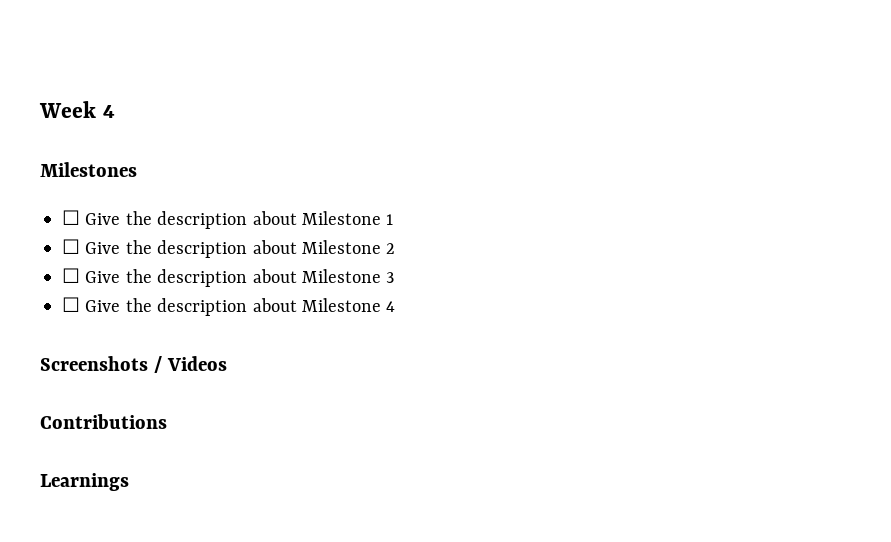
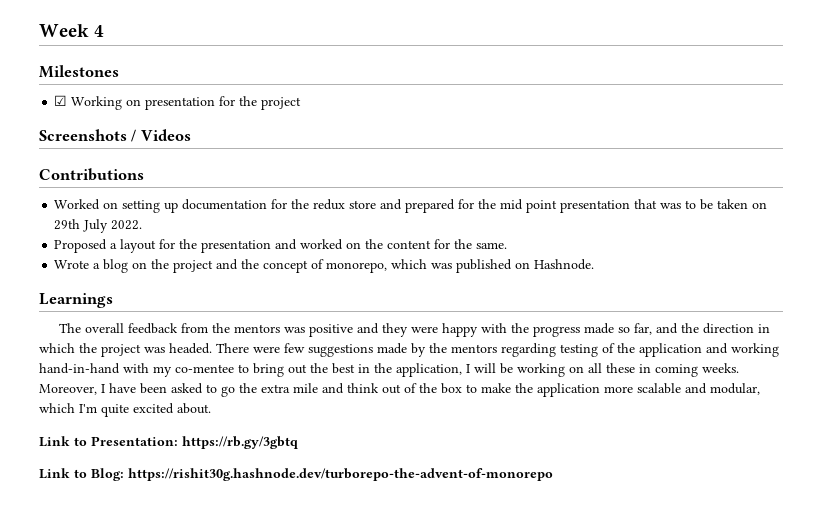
[62,210,394,229] [62,239,396,258] [62,268,395,287] [62,297,396,316] [40,356,227,373] [40,414,167,429] [40,473,129,491] ☐ Give the description about Milestone 1 // ☐ Give the description about Milestone 2 // ☐ Give the description about Milestone 3 // ☐ Give the description about Milestone 4 // Screenshots / Videos // Contributions // Learnings -> [54,95,302,110] [39,129,191,142] [39,168,144,181] [54,199,768,213] [54,219,143,233] [54,239,508,253] [54,259,595,273] [39,293,113,308] [59,323,771,337] [39,343,779,357] [39,363,739,377] [39,383,760,397] [39,403,211,417] [39,436,298,449] [39,468,553,481] ☑ Working on presentation for the project // Screenshots / Videos // Contributions // Worked on setting up documentation for the redux store and prepared for the mid point presentation that was to be taken on 29th July 2022. // Proposed a layout for the presentation and worked on the content for the same. // Wrote a blog on the project and the concept of monorepo, which was published on Hashnode. // Learnings // The overall feedback from the mentors was positive and they were happy with the progress made so far, and the direction in which the project was headed. There were few suggestions made by the mentors regarding testing of the application and working hand-in-hand with my co-mentee to bring out the best in the application, I will be working on all these in coming weeks. Moreover, I have been asked to go the extra mile and think out of the box to make the application more scalable and modular, which I'm quite excited about. // Link to Presentation: https://rb.gy/3gbtq // Link to Blog: https://rishit30g.hashnode.dev/turborepo-the-advent-of-monorepo

